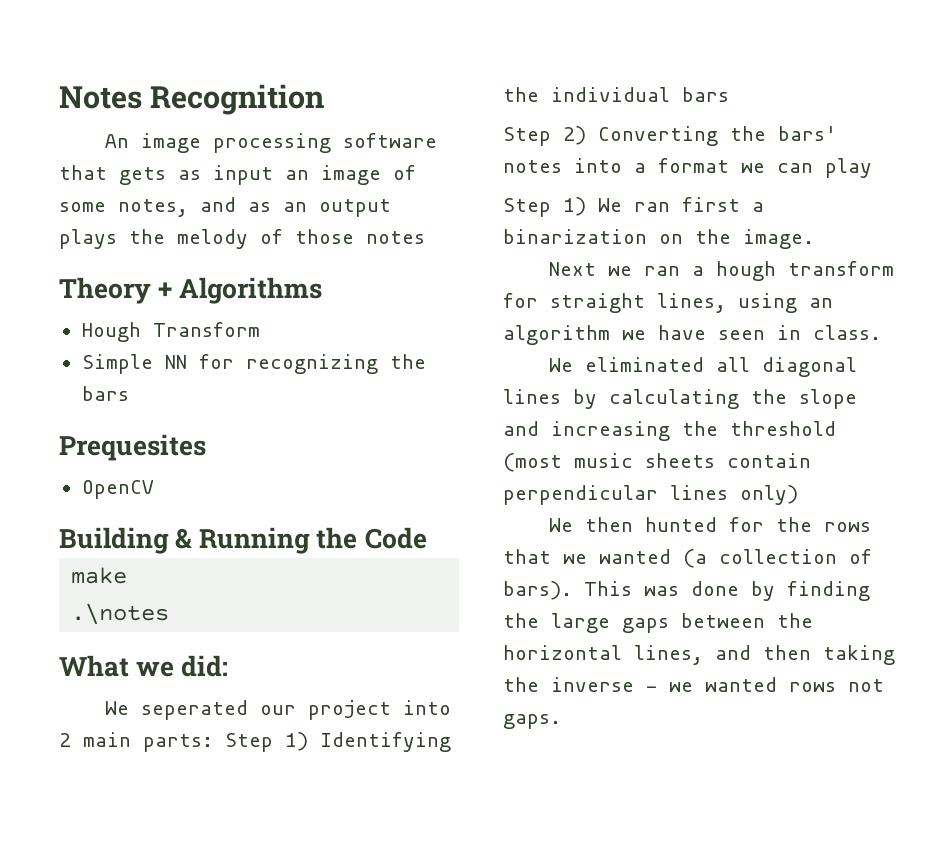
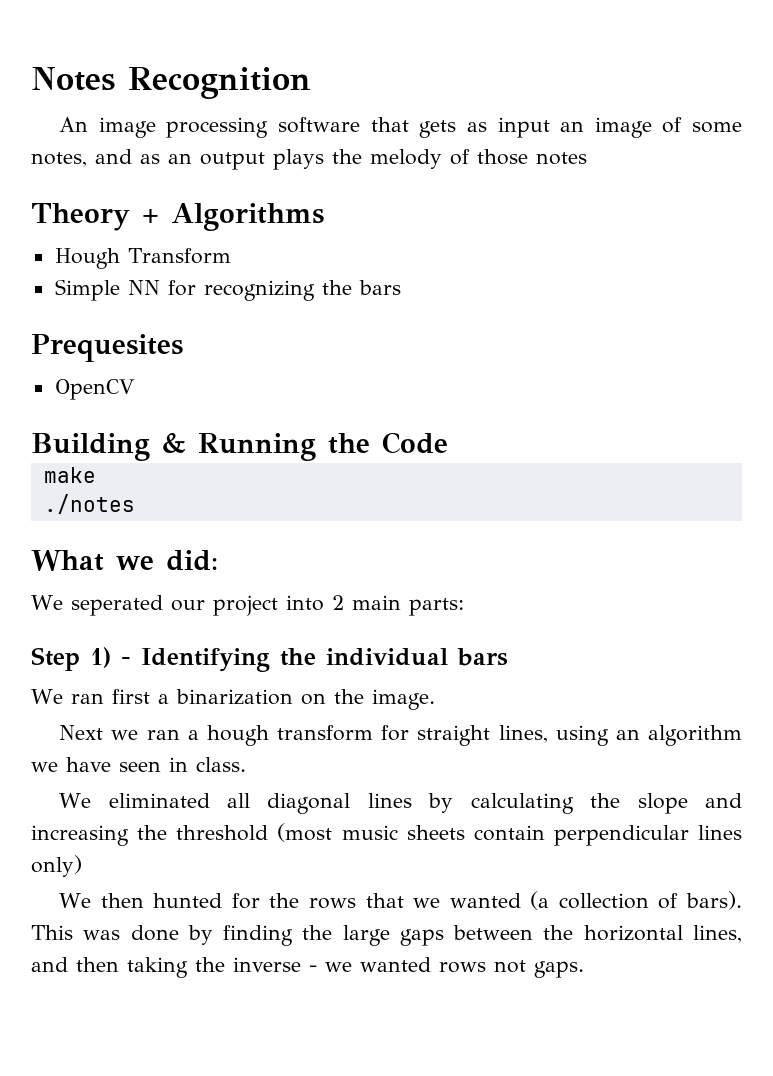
[71,603,170,625] .\notes -> [43,494,135,514] ./notes
[225,732,308,752] Step 1) -> [31,647,131,671] // Step 1) -
[503,126,837,146] [503,158,872,178] [503,197,586,217] Step 2) Converting the bars' notes into a format we can play // Step 1) -> (508, 657) none

